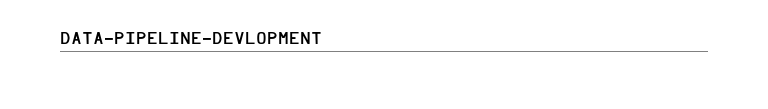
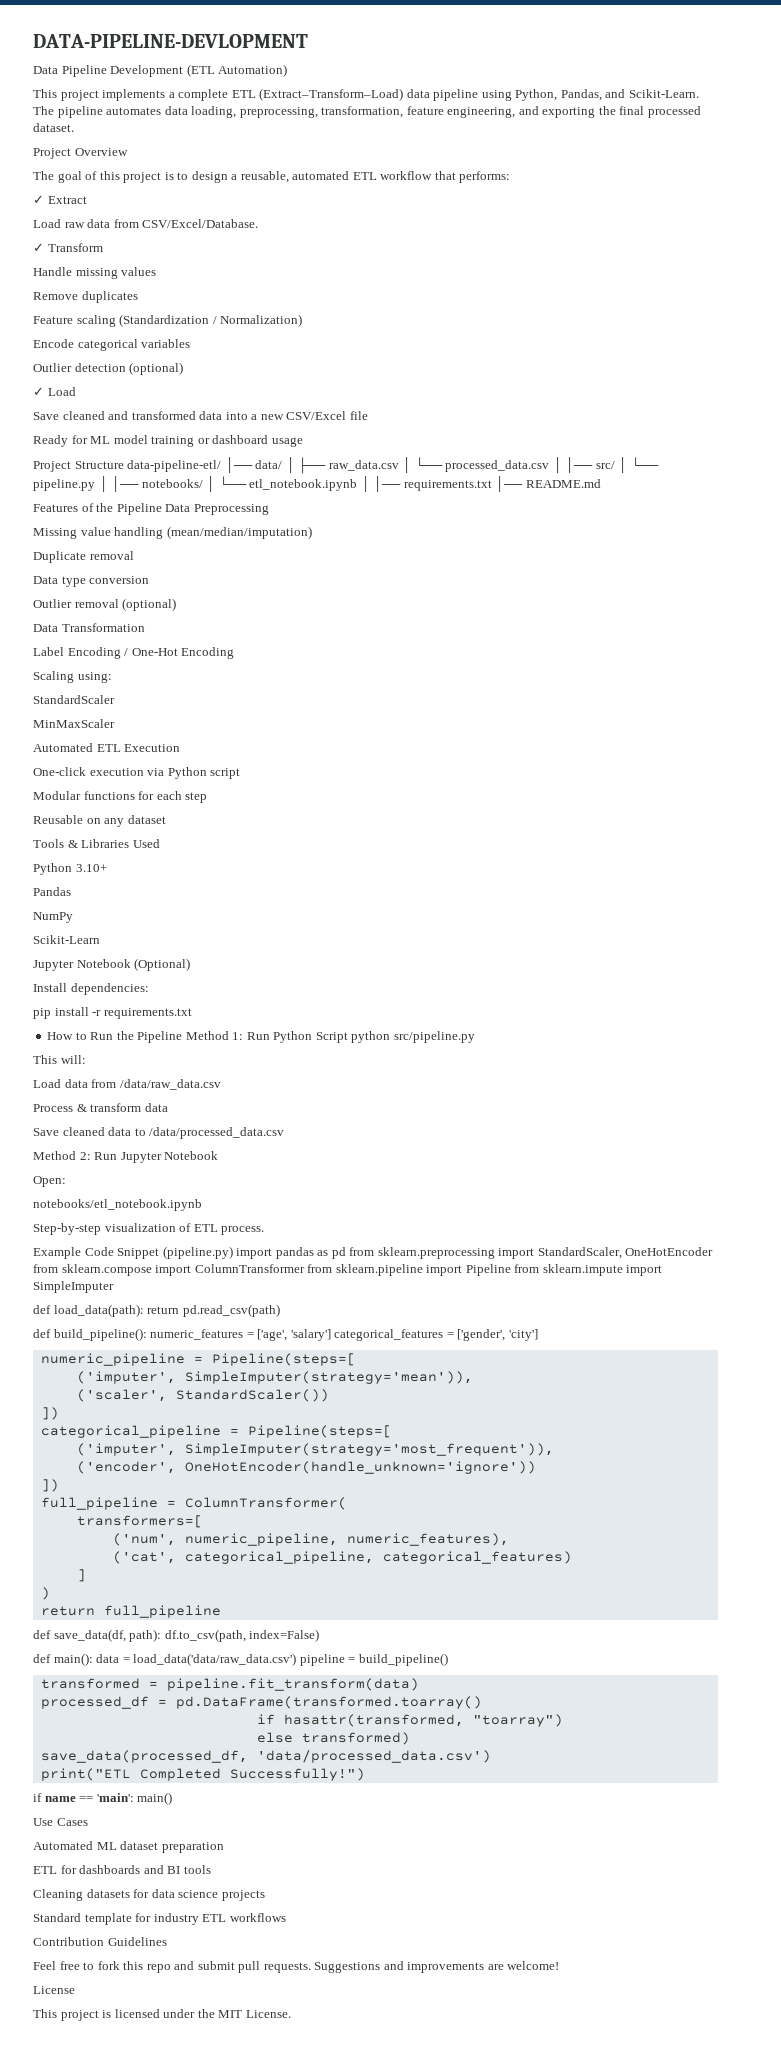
(322, 38) none -> [33,64,288,77] [33,88,699,101] [33,106,701,118] [33,123,74,132] [33,148,128,159] [33,171,511,183] [33,195,87,204] [33,219,259,228] [33,243,103,252] [33,267,157,279] [33,291,138,303] [33,314,303,327] [33,339,191,351] [33,362,184,375] [33,387,76,396] [33,411,368,420] [33,435,303,447] [33,457,659,474] [33,476,601,492] [33,503,269,515] [33,526,312,539] [33,551,134,563] [33,576,150,587] [33,598,177,611] [33,623,145,632] [33,647,235,659] [33,671,112,683] [33,695,115,704] [33,719,115,728] [33,743,181,752] [33,767,241,779] [33,791,208,803] [33,815,166,827] [33,839,160,848] [33,863,107,875] [33,887,71,896] [33,912,73,923] [33,935,100,944] [33,958,191,971] [33,983,149,995] [33,1007,192,1019] [47,1031,475,1043] [33,1055,86,1064] [33,1079,221,1090] [33,1103,168,1112] [33,1127,285,1139] [33,1151,219,1163] [33,1176,66,1187] [33,1199,202,1211] [33,1223,265,1235] [33,1246,714,1259] [33,1264,663,1276] [33,1281,114,1293] [33,1304,280,1317] [33,1328,538,1341] [40,1353,356,1366] [76,1371,473,1384] [76,1389,329,1402] [40,1407,59,1420] [40,1425,392,1438] [76,1443,554,1456] [76,1461,536,1474] [40,1479,59,1492] [40,1497,347,1510] [76,1515,203,1528] [112,1533,509,1546] [112,1551,572,1564] [76,1569,86,1582] [40,1587,50,1600] [40,1605,221,1618] [33,1629,320,1642] [33,1653,448,1666] [40,1678,419,1691] [40,1696,482,1709] [256,1714,563,1727] [256,1732,410,1745] [40,1750,491,1763] [40,1768,365,1781] [33,1792,173,1805] [33,1818,88,1826] [33,1841,224,1853] [33,1865,211,1874] [33,1889,265,1901] [33,1913,286,1925] [33,1937,167,1946] [33,1961,560,1973] [33,1986,75,1994] [33,2009,291,2021] // Data Pipeline Development (ETL Automation) // This project implements a complete ETL (Extract–Transform–Load) data pipeline using Python, Pandas, and Scikit-Learn. The pipeline automates data loading, preprocessing, transformation, feature engineering, and exporting the final processed dataset. // Project Overview // The goal of this project is to design a reusable, automated ETL workflow that performs: // ✓ Extract // Load raw data from CSV/Excel/Database. // ✓ Transform // Handle missing values // Remove duplicates // Feature scaling (Standardization / Normalization) // Encode categorical variables // Outlier detection (optional) // ✓ Load // Save cleaned and transformed data into a new CSV/Excel file // Ready for ML model training or dashboard usage // Project Structure data-pipeline-etl/ │── data/ │ ├── raw_data.csv │ └── processed_data.csv │ │── src/ │ └── pipeline.py │ │── notebooks/ │ └── etl_notebook.ipynb │ │── requirements.txt │── README.md // Features of the Pipeline Data Preprocessing // Missing value handling (mean/median/imputation) // Duplicate removal // Data type conversion // Outlier removal (optional) // Data Transformation // Label Encoding / One-Hot Encoding // Scaling using: // StandardScaler // MinMaxScaler // Automated ETL Execution // One-click execution via Python script // Modular functions for each step // Reusable on any dataset // Tools & Libraries Used // Python 3.10+ // Pandas // NumPy // Scikit-Learn // Jupyter Notebook (Optional) // Install dependencies: // pip install -r requirements.txt // How to Run the Pipeline Method 1: Run Python Script python src/pipeline.py // This will: // Load data from /data/raw_data.csv // Process & transform data // Save cleaned data to /data/processed_data.csv // Method 2: Run Jupyter Notebook // Open: // notebooks/etl_notebook.ipynb // Step-by-step visualization of ETL process. // Example Code Snippet (pipeline.py) import pandas as pd from sklearn.preprocessing import StandardScaler, OneHotEncoder from sklearn.compose import ColumnTransformer from sklearn.pipeline import Pipeline from sklearn.impute import SimpleImputer // def load_data(path): return pd.read_csv(path) // def build_pipeline(): numeric_features = ['age', 'salary'] categorical_features = ['gender', 'city'] // numeric_pipeline = Pipeline(steps=[ // ('imputer', SimpleImputer(strategy='mean')), // ('scaler', StandardScaler()) // ]) // categorical_pipeline = Pipeline(steps=[ // ('imputer', SimpleImputer(strategy='most_frequent')), // ('encoder', OneHotEncoder(handle_unknown='ignore')) // ]) // full_pipeline = ColumnTransformer( // transformers=[ // ('num', numeric_pipeline, numeric_features), // ('cat', categorical_pipeline, categorical_features) // ] // ) // return full_pipeline // def save_data(df, path): df.to_csv(path, index=False) // def main(): data = load_data('data/raw_data.csv') pipeline = build_pipeline() // transformed = pipeline.fit_transform(data) // processed_df = pd.DataFrame(transformed.toarray() // if hasattr(transformed, "toarray") // else transformed) // save_data(processed_df, 'data/processed_data.csv') // print("ETL Completed Successfully!") // if name == 'main': main() // Use Cases // Automated ML dataset preparation // ETL for dashboards and BI tools // Cleaning datasets for data science projects // Standard template for industry ETL workflows // Contribution Guidelines // Feel free to fork this repo and submit pull requests. Suggestions and improvements are welcome! // License // This project is licensed under the MIT License.

